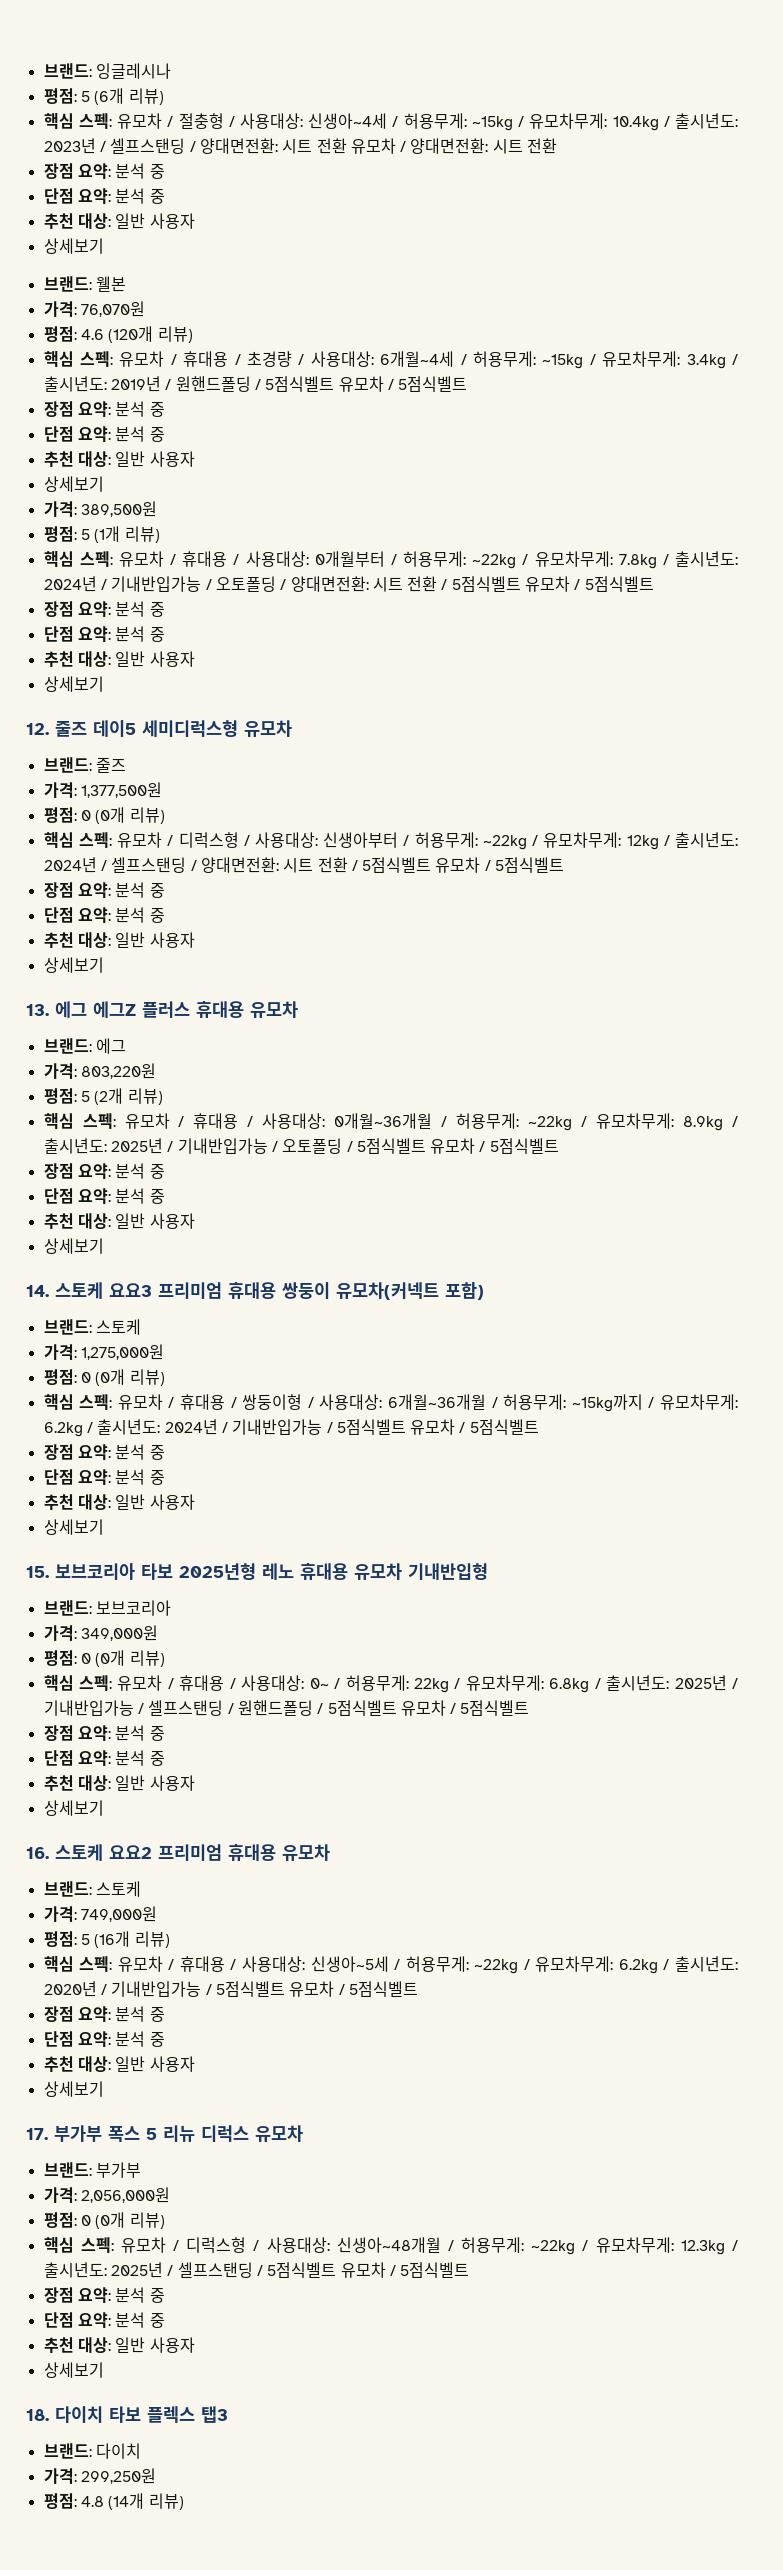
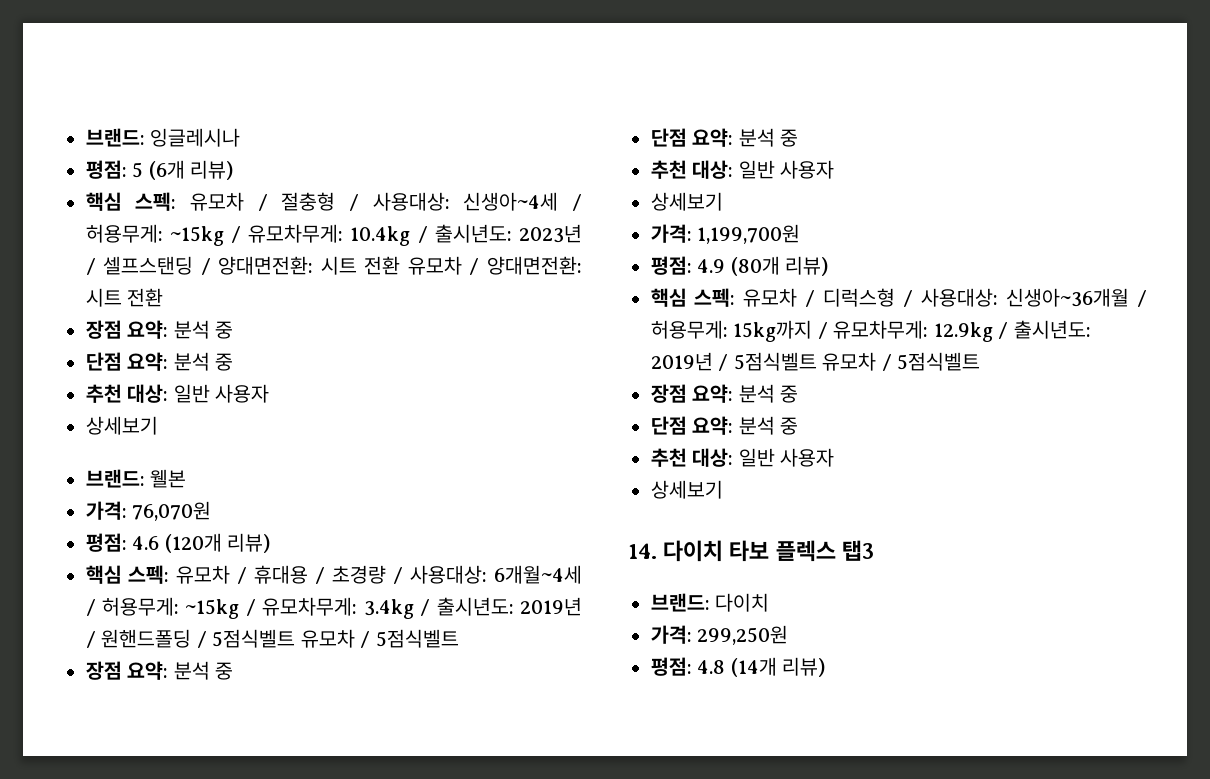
[80,501,157,517] [43,526,160,543] [43,550,739,569] [43,576,654,592] [43,601,165,617] [43,626,165,642] [43,651,195,668] [43,676,104,692] [26,720,292,737] [43,757,126,773] [43,782,162,798] [43,807,165,824] [43,831,739,850] [43,857,565,873] [43,882,165,898] [43,907,165,923] [43,932,195,949] [43,957,104,973] [26,1001,298,1018] [43,1038,126,1054] [43,1063,156,1079] [43,1088,163,1105] [43,1112,738,1131] [43,1138,343,1154] 389,500원 // 평점: 5 (1개 리뷰) // 핵심 스펙: 유모차 / 휴대용 / 사용대상: 0개월부터 / 허용무게: ~22kg / 유모차무게: 7.8kg / 출시년도: 2024년 / 기내반입가능 / 오토폴딩 / 양대면전환: 시트 전환 / 5점식벨트 유모차 / 5점식벨트 // 장점 요약: 분석 중 // 단점 요약: 분석 중 // 추천 대상: 일반 사용자 // 상세보기 // 12. 줄즈 데이5 세미디럭스형 유모차 // 브랜드: 줄즈 // 가격: 1,377,500원 // 평점: 0 (0개 리뷰) // 핵심 스펙: 유모차 / 디럭스형 / 사용대상: 신생아부터 / 허용무게: ~22kg / 유모차무게: 12kg / 출시년도: 2024년 / 셀프스탠딩 / 양대면전환: 시트 전환 / 5점식벨트 유모차 / 5점식벨트 // 장점 요약: 분석 중 // 단점 요약: 분석 중 // 추천 대상: 일반 사용자 // 상세보기 // 13. 에그 에그Z 플러스 휴대용 유모차 // 브랜드: 에그 // 가격: 803,220원 // 평점: 5 (2개 리뷰) // 핵심 스펙: 유모차 / 휴대용 / 사용대상: 0개월~36개월 / 허용무게: ~22kg / 유모차무게: 8.9kg / 출시년도: 2025년 / 기내반입가능 / 오토폴딩 -> [697,224,801,244] [650,256,829,276] [650,288,1147,307] [650,320,1091,342] [650,352,713,371] 1,199,700원 // 평점: 4.9 (80개 리뷰) // 핵심 스펙: 유모차 / 디럭스형 / 사용대상: 신생아~36개월 / 허용무게: 15kg까지 / 유모차무게: 12.9kg / 출시년도: 2019년
[55,1282,484,1300] [43,1319,141,1335] [43,1344,164,1360] [43,1369,165,1386] [43,1393,739,1412] [43,1419,539,1437] [43,1444,165,1460] [43,1469,165,1485] [43,1494,195,1511] [43,1519,104,1535] [26,1563,488,1580] [43,1600,171,1616] [43,1625,158,1641] [43,1650,165,1667] [43,1674,739,1693] [43,1700,530,1716] [43,1725,165,1741] [43,1750,165,1766] [43,1775,195,1792] [43,1800,104,1816] [26,1844,330,1861] [43,1881,141,1897] [43,1906,157,1922] [43,1931,170,1948] [43,1955,738,1974] [43,1981,418,1997] [43,2006,165,2022] [43,2031,165,2047] [43,2056,195,2073] [43,2081,104,2097] [26,2125,303,2142] [43,2162,141,2178] [43,2187,170,2203] [43,2212,165,2229] [43,2236,738,2255] [43,2262,470,2278] [43,2287,165,2303] [43,2312,165,2328] [43,2337,195,2354] [43,2362,104,2378] [26,2409,49,2421] 스토케 요요3 프리미엄 휴대용 쌍둥이 유모차(커넥트 포함) // 브랜드: 스토케 // 가격: 1,275,000원 // 평점: 0 (0개 리뷰) // 핵심 스펙: 유모차 / 휴대용 / 쌍둥이형 / 사용대상: 6개월~36개월 / 허용무게: ~15kg까지 / 유모차무게: 6.2kg / 출시년도: 2024년 / 기내반입가능 / 5점식벨트 유모차 / 5점식벨트 // 장점 요약: 분석 중 // 단점 요약: 분석 중 // 추천 대상: 일반 사용자 // 상세보기 // 15. 보브코리아 타보 2025년형 레노 휴대용 유모차 기내반입형 // 브랜드: 보브코리아 // 가격: 349,000원 // 평점: 0 (0개 리뷰) // 핵심 스펙: 유모차 / 휴대용 / 사용대상: 0~ / 허용무게: 22kg / 유모차무게: 6.8kg / 출시년도: 2025년 / 기내반입가능 / 셀프스탠딩 / 원핸드폴딩 / 5점식벨트 유모차 / 5점식벨트 // 장점 요약: 분석 중 // 단점 요약: 분석 중 // 추천 대상: 일반 사용자 // 상세보기 // 16. 스토케 요요2 프리미엄 휴대용 유모차 // 브랜드: 스토케 // 가격: 749,000원 // 평점: 5 (16개 리뷰) // 핵심 스펙: 유모차 / 휴대용 / 사용대상: 신생아~5세 / 허용무게: ~22kg / 유모차무게: 6.2kg / 출시년도: 2020년 / 기내반입가능 / 5점식벨트 유모차 / 5점식벨트 // 장점 요약: 분석 중 // 단점 요약: 분석 중 // 추천 대상: 일반 사용자 // 상세보기 // 17. 부가부 폭스 5 리뉴 디럭스 유모차 // 브랜드: 부가부 // 가격: 2,056,000원 // 평점: 0 (0개 리뷰) // 핵심 스펙: 유모차 / 디럭스형 / 사용대상: 신생아~48개월 / 허용무게: ~22kg / 유모차무게: 12.3kg / 출시년도: 2025년 / 셀프스탠딩 / 5점식벨트 유모차 / 5점식벨트 // 장점 요약: 분석 중 // 단점 요약: 분석 중 // 추천 대상: 일반 사용자 // 상세보기 // 18. -> (657, 551) none

